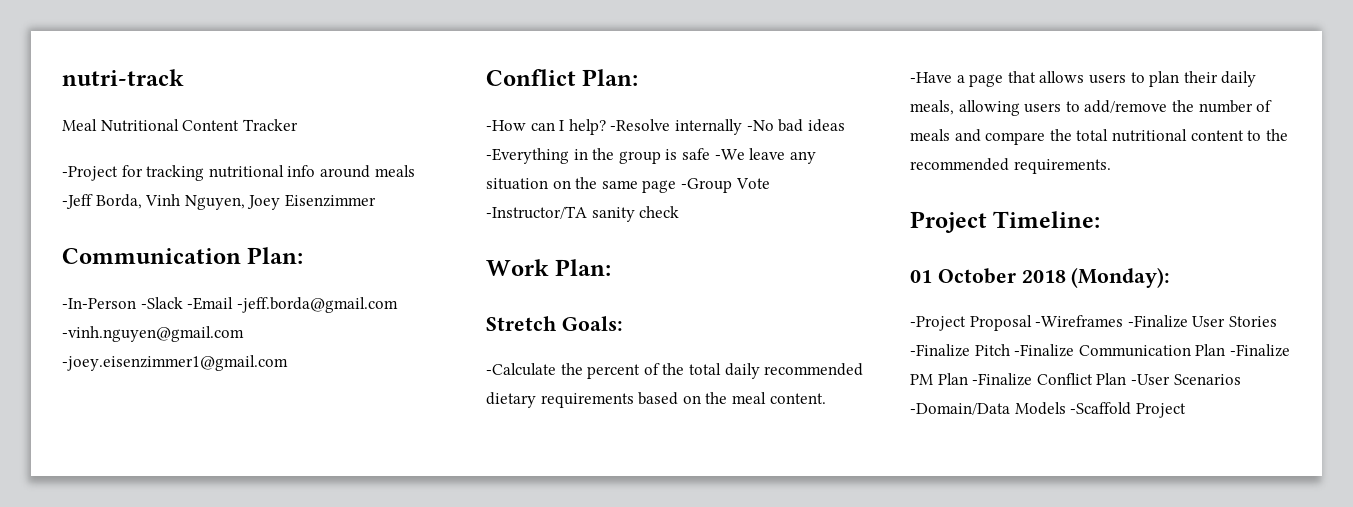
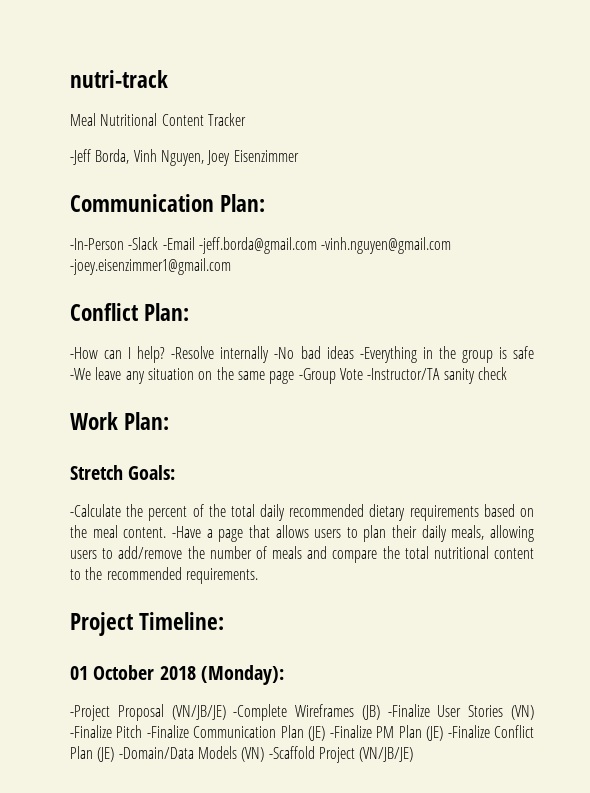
[62,165,415,181] -Project for tracking nutritional info around meals -> (246, 119) none
[1035,315,1124,327] -Wireframes -> [171,704,380,721] (VN/JB/JE) -Complete Wireframes (JB)
(1277, 321) none -> [511,705,534,720] (VN)
(1226, 350) none -> [308,726,326,741] (JE)
(968, 379) none -> [426,726,444,741] (JE)
[1130,374,1241,385] -User Scenarios -> [97,747,115,762] (JE)
(1066, 408) none -> [241,747,265,762] (VN)
(1186, 410) none -> [359,747,414,762] (VN/JB/JE)

